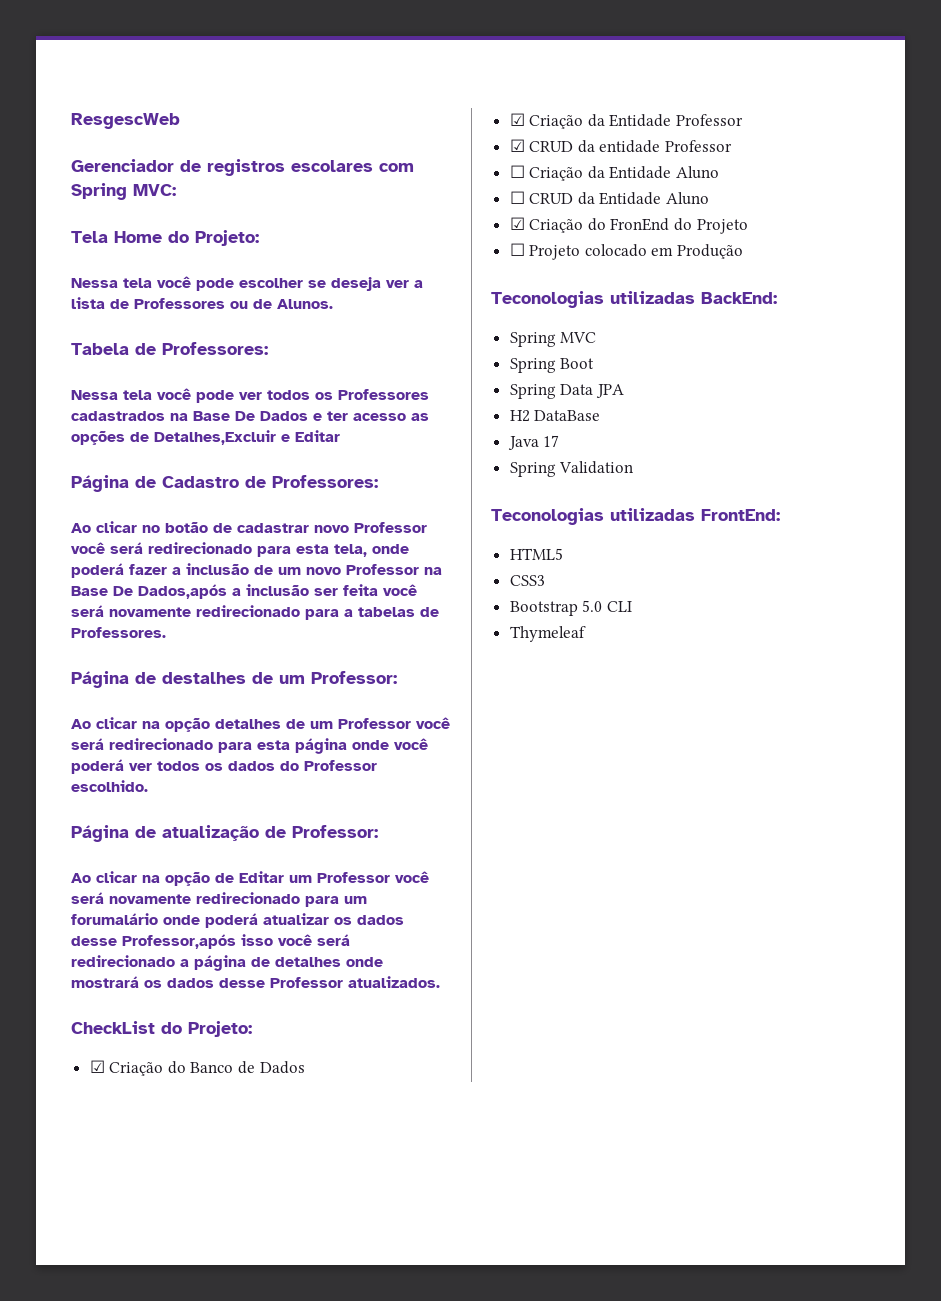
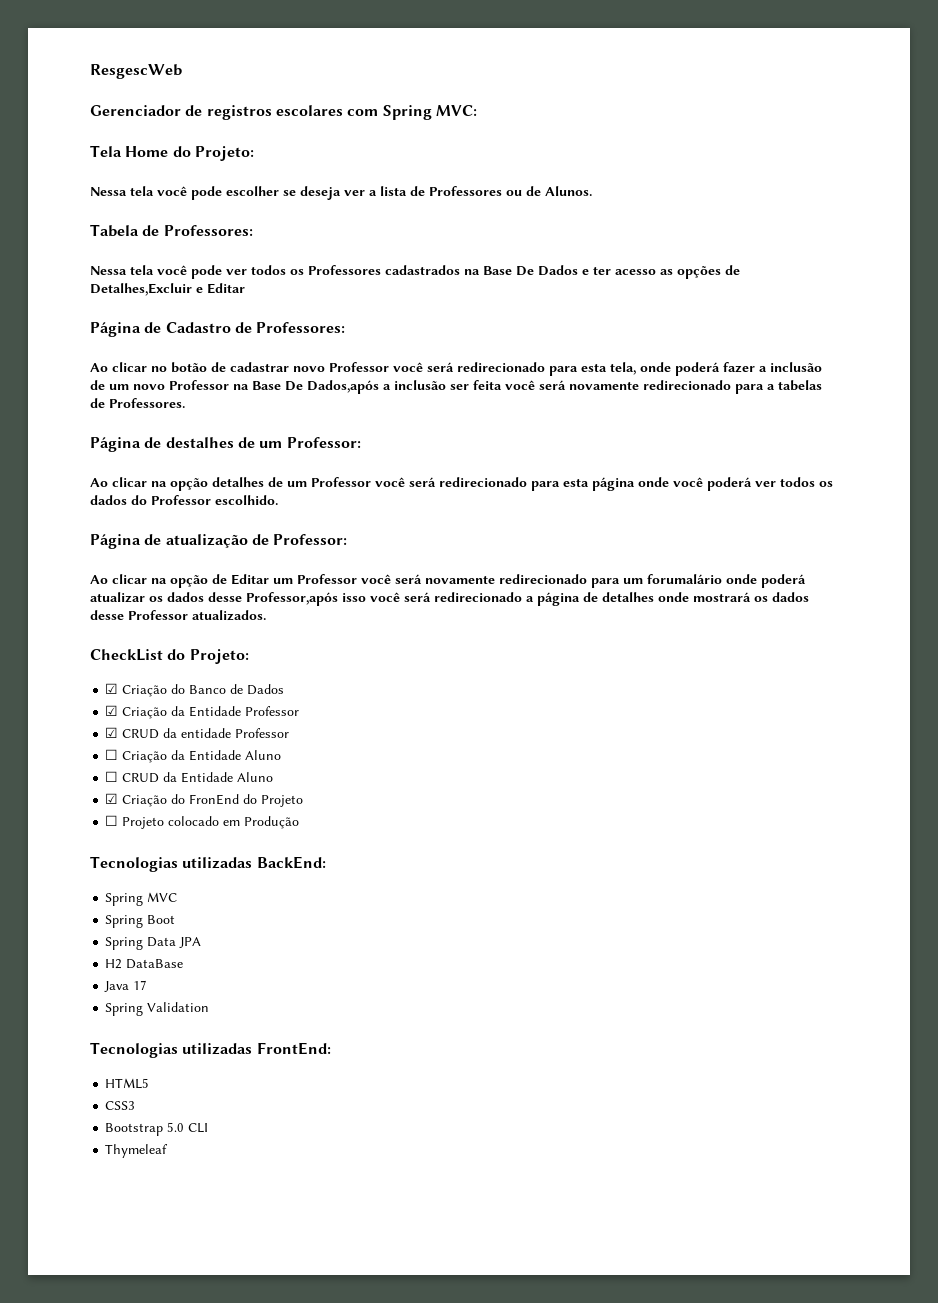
[491,291,604,308] Teconologias -> [90,856,178,872] Tecnologias
[491,508,604,525] Teconologias -> [90,1042,178,1058] Tecnologias

